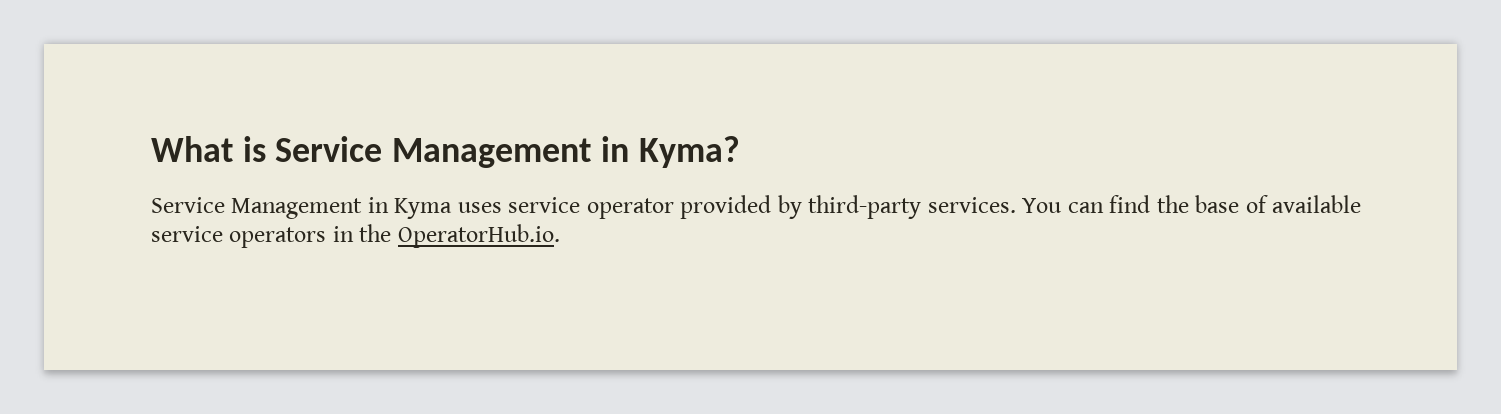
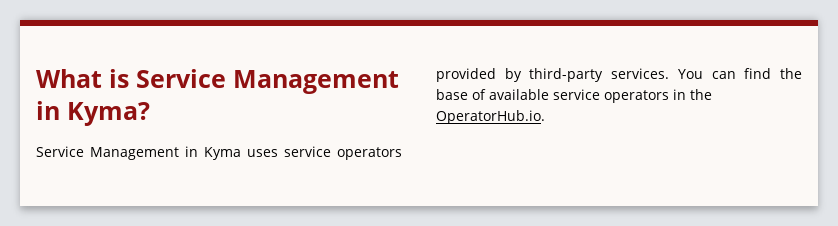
[586,198,674,219] operator -> [337,147,402,160] operators

